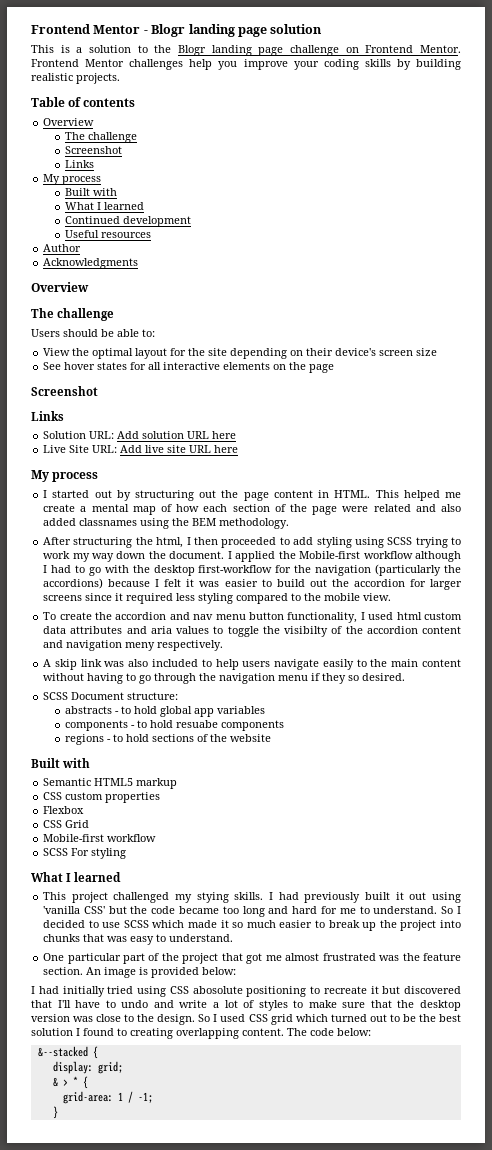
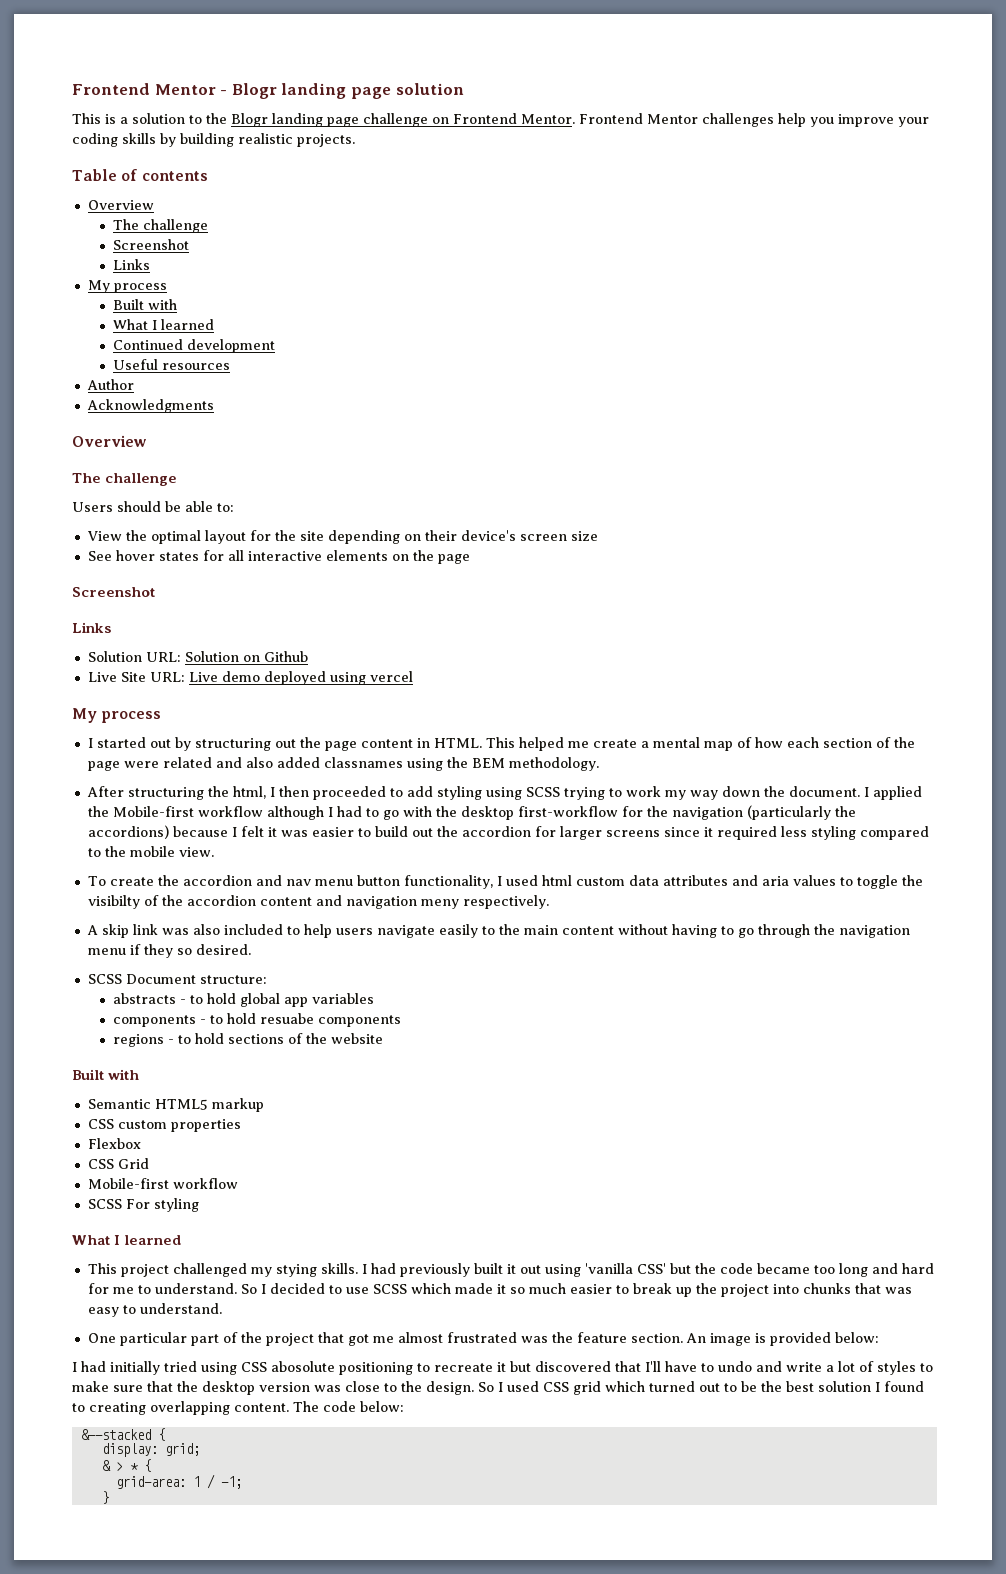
[117,431,237,439] Add solution URL here -> [184,651,308,662] Solution on Github
[120,445,239,453] Add live site URL here -> [188,671,413,685] Live demo deployed using vercel

